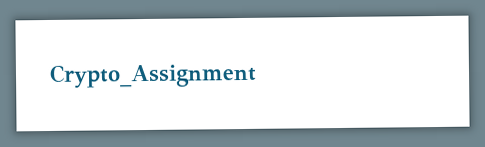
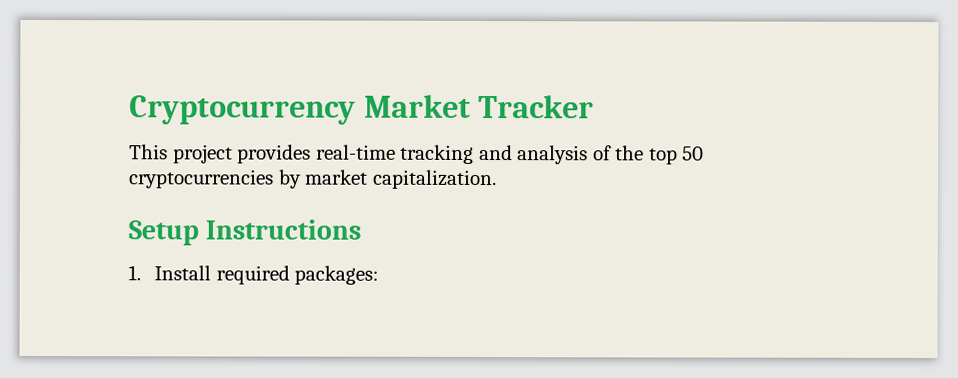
[49,62,257,88] Crypto_Assignment -> [129,94,595,125] [129,144,705,165] [129,169,497,190] [128,219,362,246] [128,265,380,285] Cryptocurrency Market Tracker // This project provides real-time tracking and analysis of the top 50 cryptocurrencies by market capitalization. // Setup Instructions // 1. Install required packages:

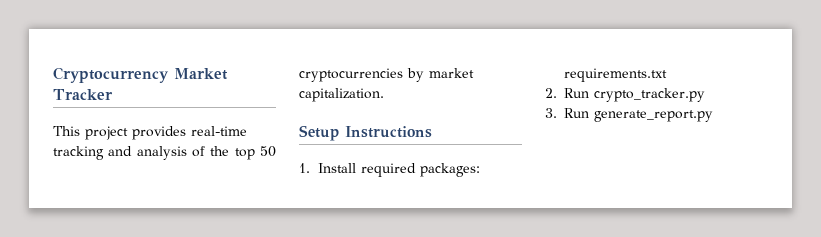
(380, 275) none -> [563,68,667,82] [545,88,705,102] [545,108,713,122] requirements.txt // 2. Run crypto_tracker.py // 3. Run generate_report.py

